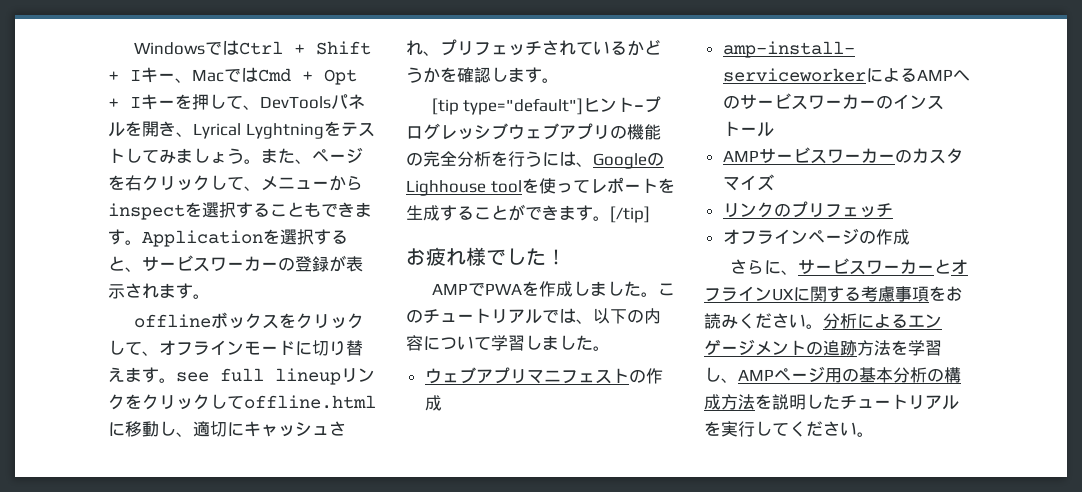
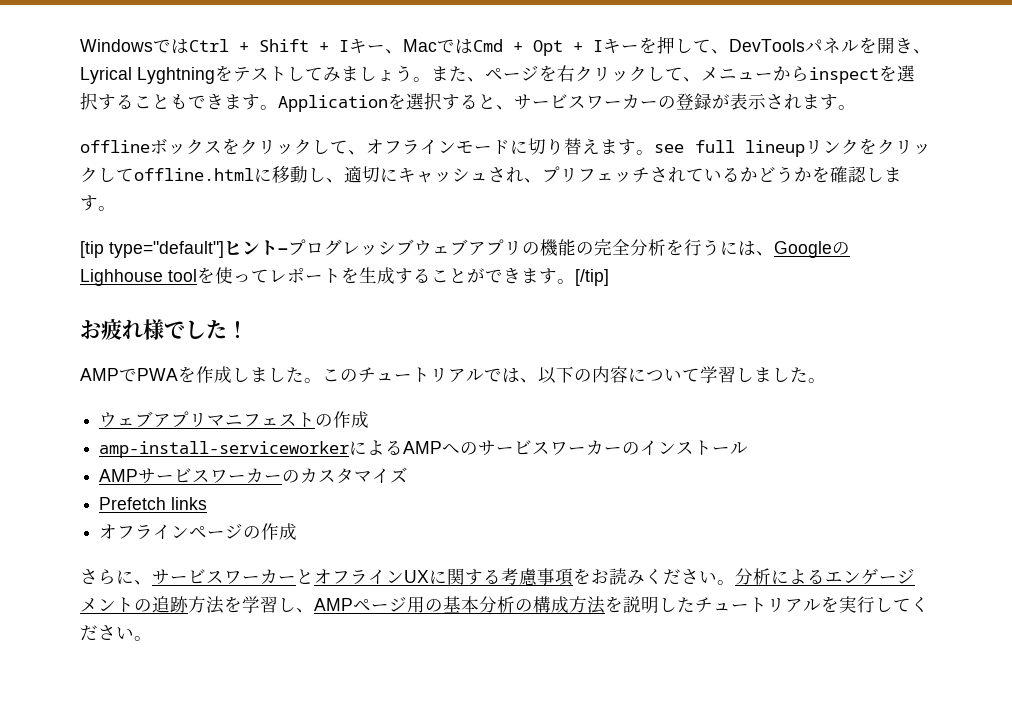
[722,201,893,218] リンクのプリフェッチ -> [99,497,208,510] Prefetch links

